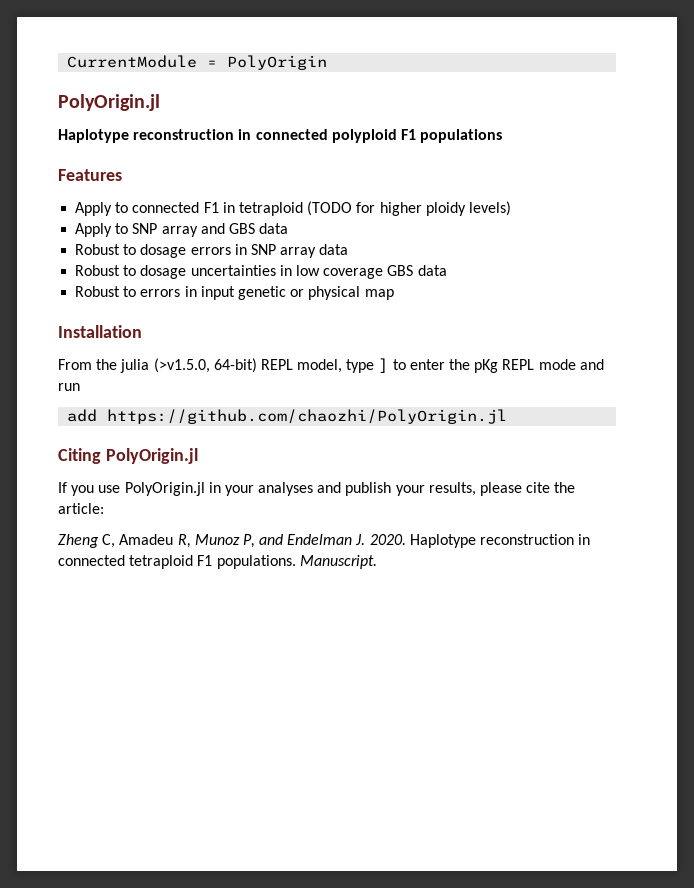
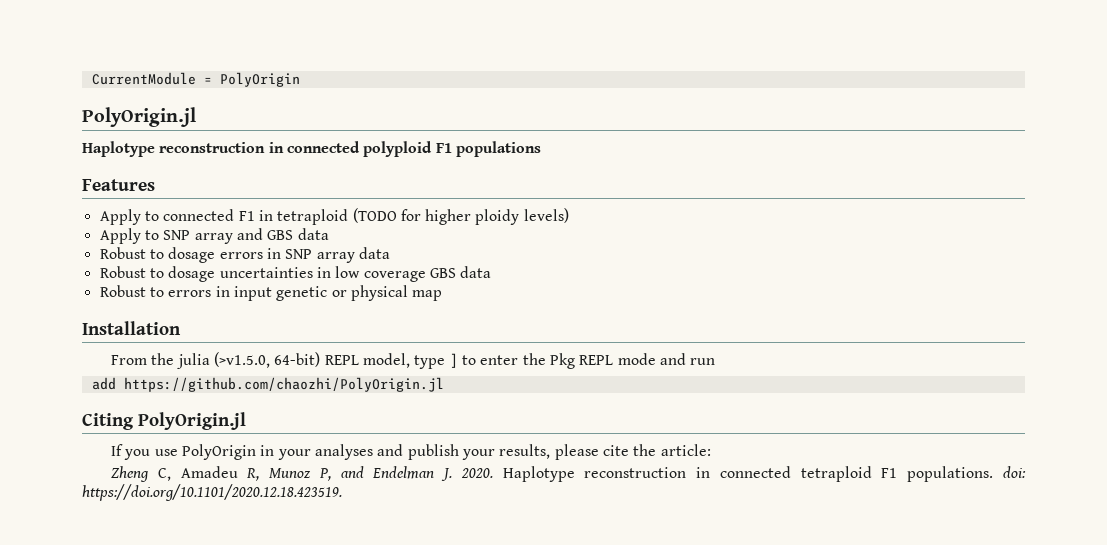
[474,359,499,373] pKg -> [549,353,575,369] Pkg
[124,482,205,496] PolyOrigin.jl -> [181,444,256,460] PolyOrigin
[299,555,377,569] Manuscript. -> [1003,466,1027,478] [82,484,342,501] doi: https://doi.org/10.1101/2020.12.18.423519.

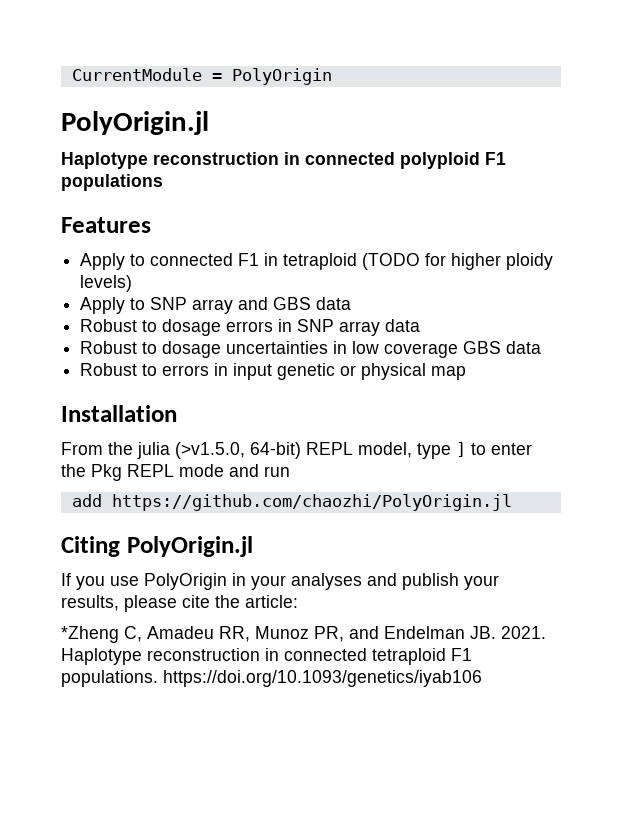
[111,466,150,482] Zheng -> [61,626,119,643] *Zheng
[246,466,493,481] R, Munoz P, and Endelman J. 2020. -> [219,626,546,642] RR, Munoz PR, and Endelman JB. 2021.
[1003,466,1027,478] [82,484,342,501] doi: https://doi.org/10.1101/2020.12.18.423519. -> [163,670,482,687] https://doi.org/10.1093/genetics/iyab106

